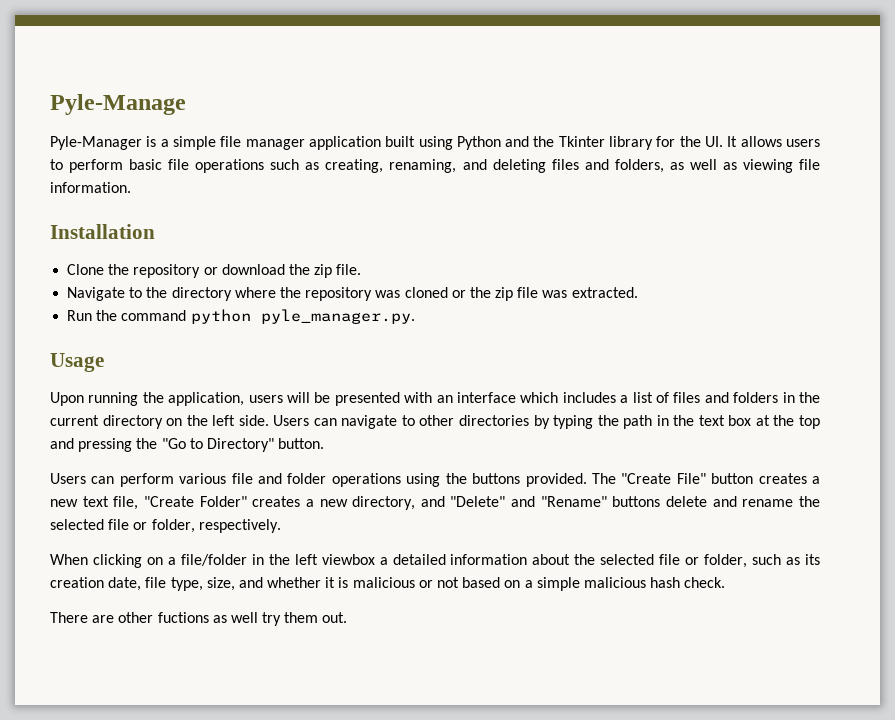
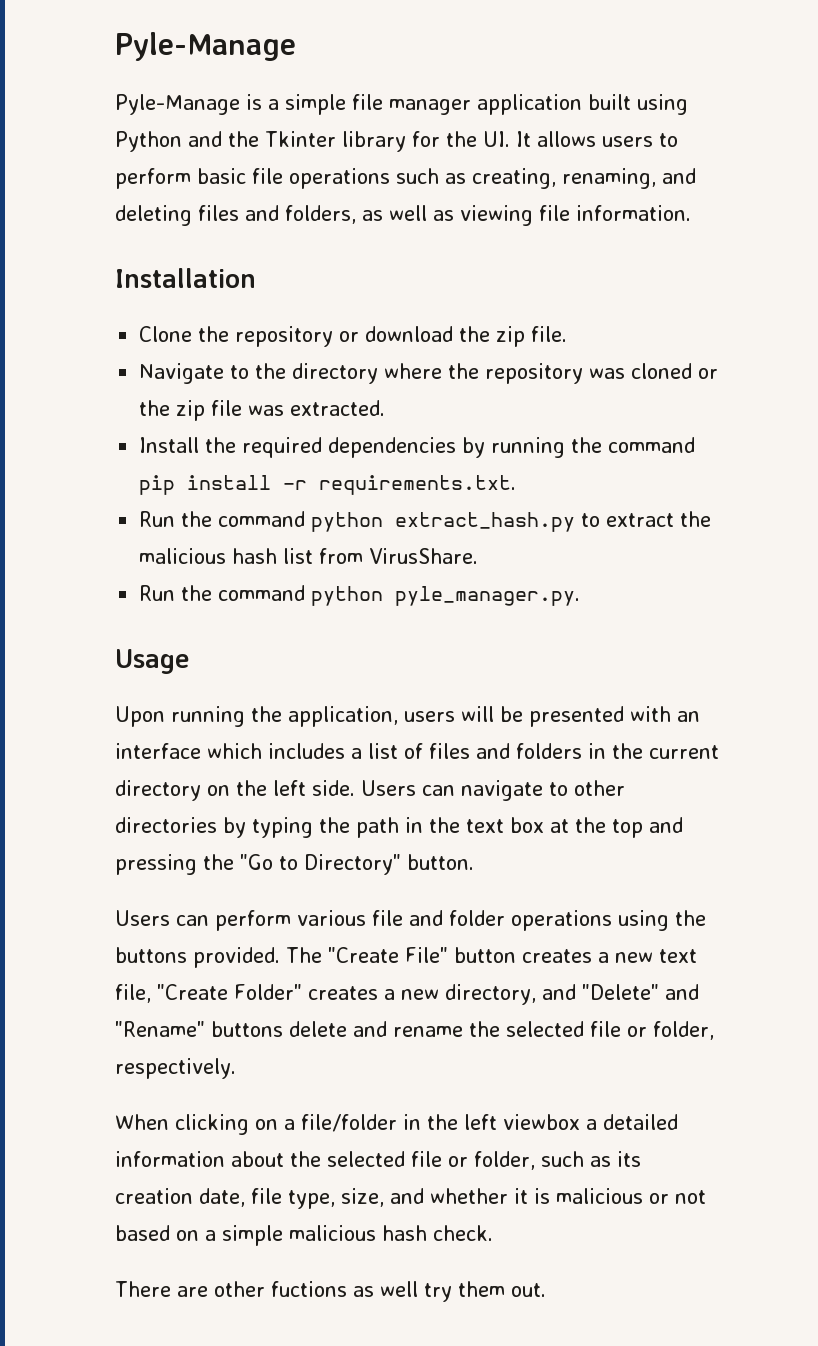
[50,136,142,150] Pyle-Manager -> [115,94,240,115] Pyle-Manage
(638, 292) none -> [139,437,696,458] [139,475,517,495] [139,511,712,532] [139,548,479,564] // Install the required dependencies by running the command pip install -r requirements.txt. // Run the command python extract_hash.py to extract the malicious hash list from VirusShare.

